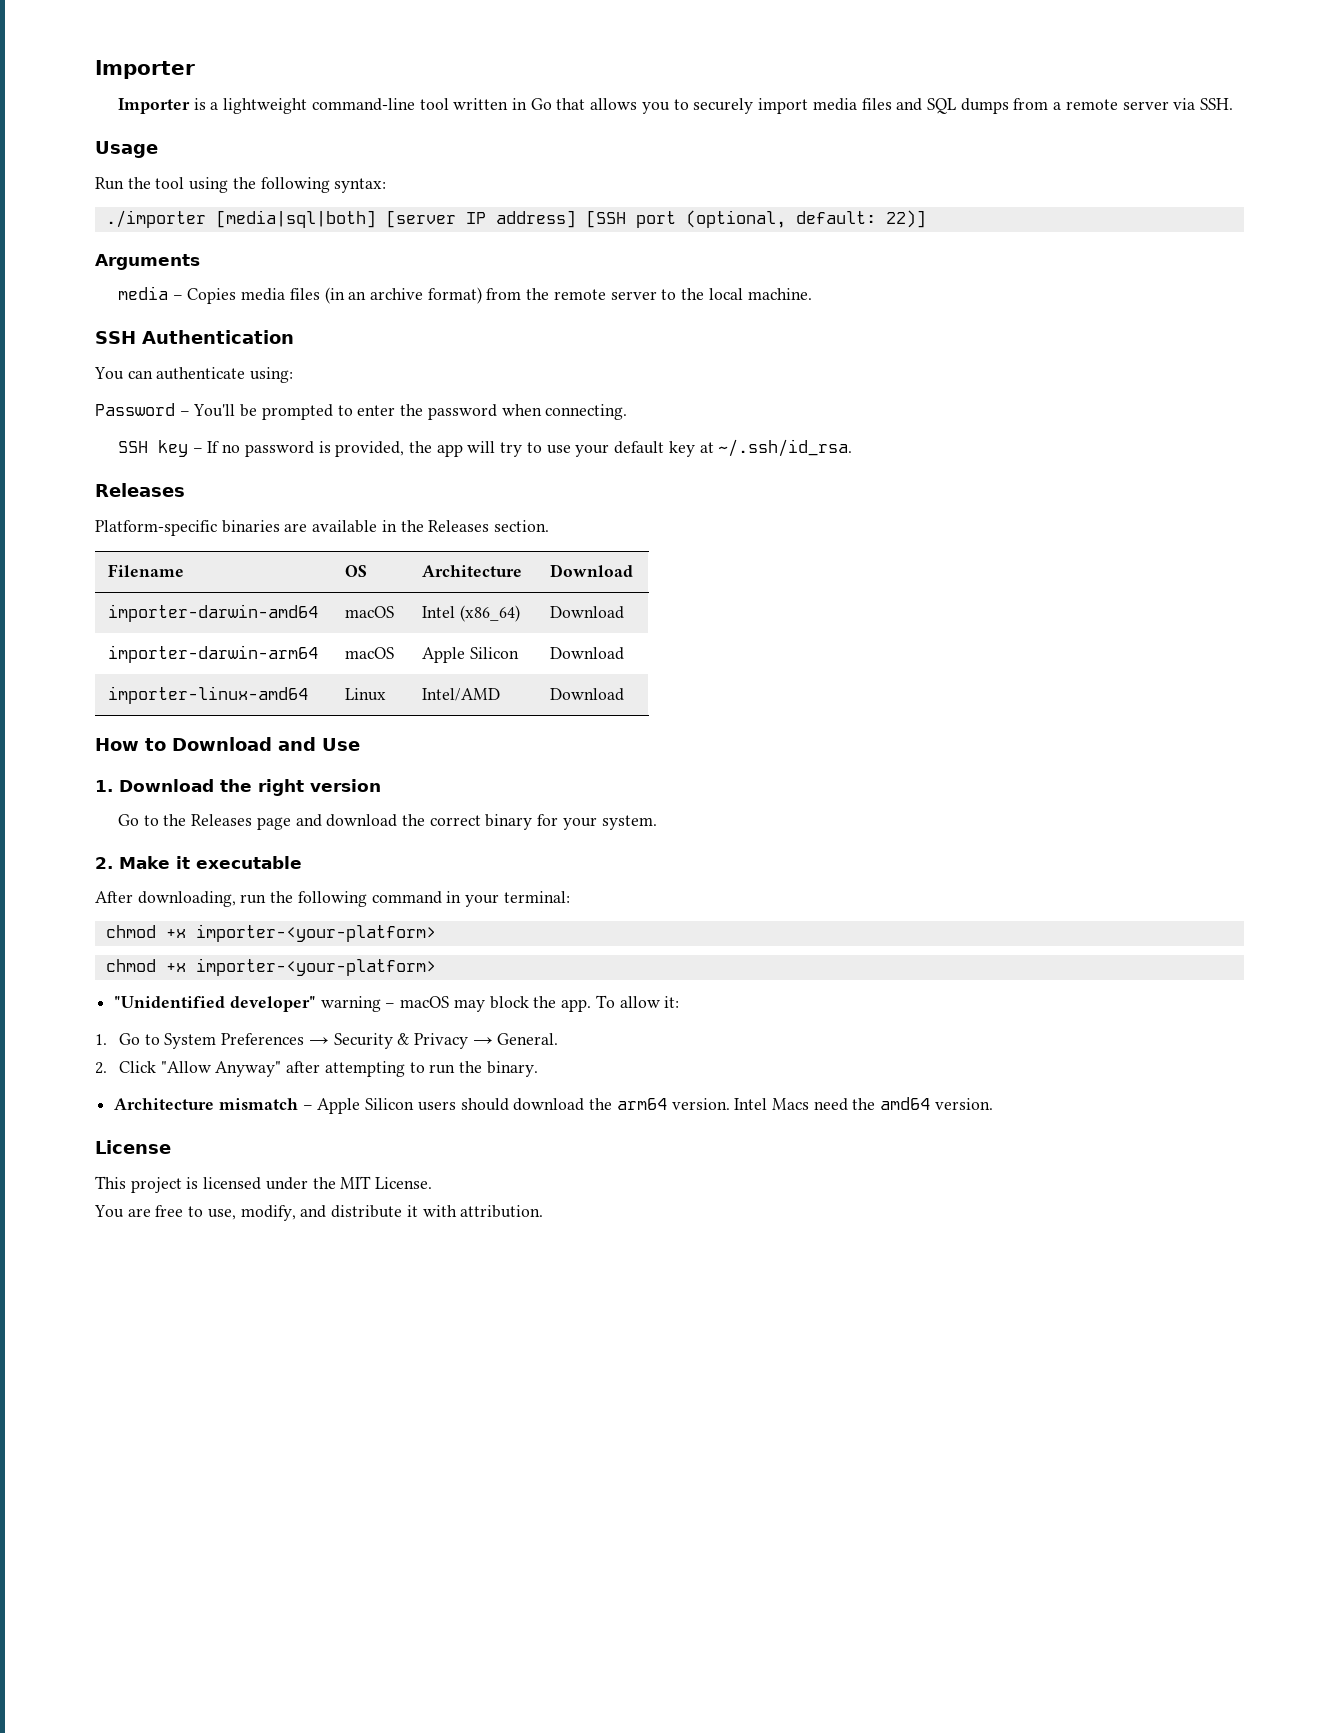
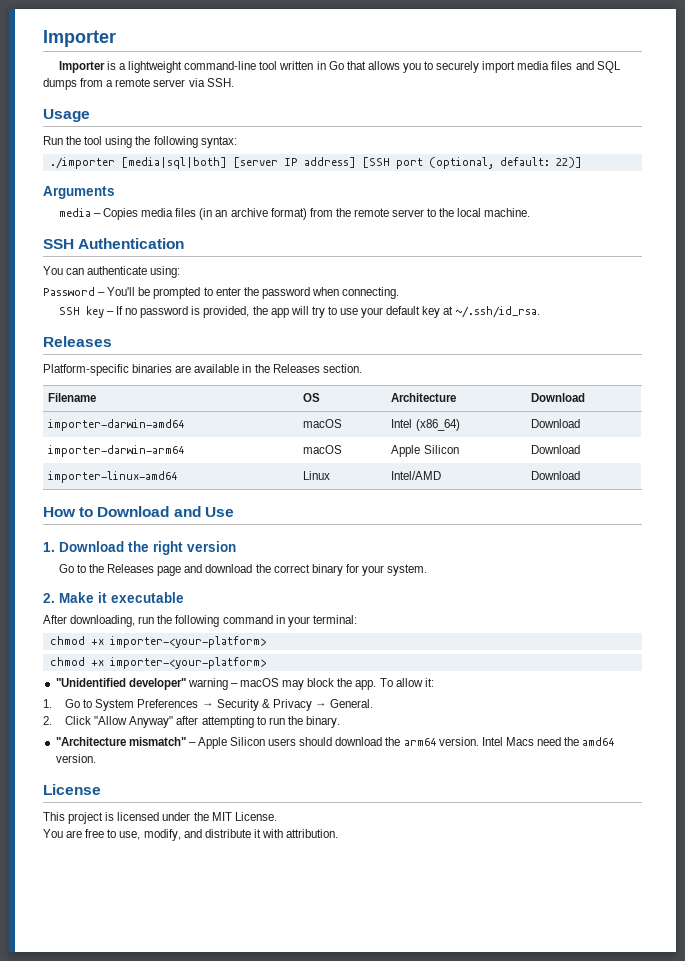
[114,1098,298,1110] Architecture mismatch -> [55,737,186,746] "Architecture mismatch"

